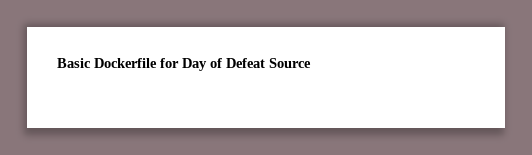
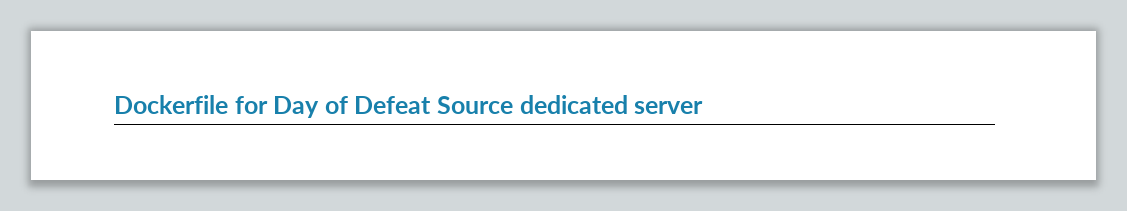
[57,58,91,68] Basic -> (114, 104) none
(311, 63) none -> [519,95,704,114] dedicated server

